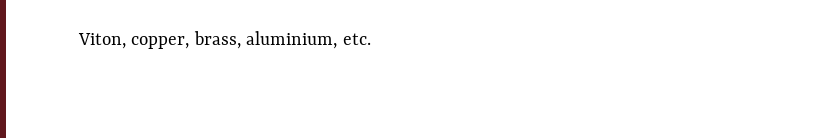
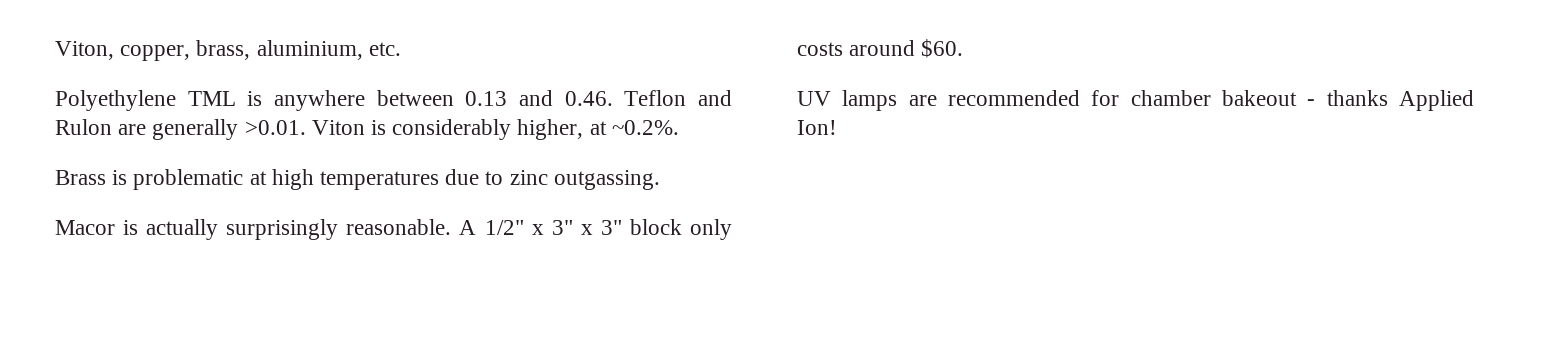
(371, 39) none -> [55,90,732,111] [55,119,679,140] [55,169,660,190] [55,219,732,240] [797,39,964,58] [797,90,1474,111] [797,120,837,135] // Polyethylene TML is anywhere between 0.13 and 0.46. Teflon and Rulon are generally >0.01. Viton is considerably higher, at ~0.2%. // Brass is problematic at high temperatures due to zinc outgassing. // Macor is actually surprisingly reasonable. A 1/2" x 3" x 3" block only costs around $60. // UV lamps are recommended for chamber bakeout - thanks Applied Ion!

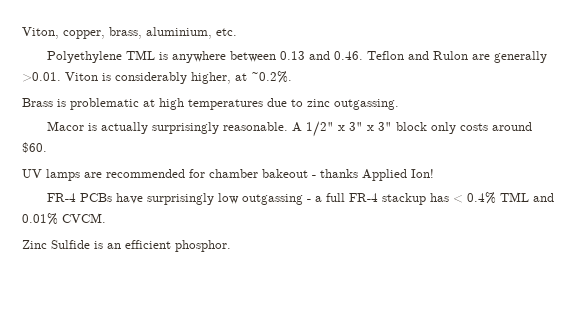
(837, 127) none -> [47,192,555,205] [22,213,106,225] [22,240,231,252] // FR-4 PCBs have surprisingly low outgassing - a full FR-4 stackup has < 0.4% TML and 0.01% CVCM. // Zinc Sulfide is an efficient phosphor.

